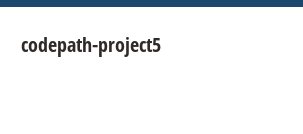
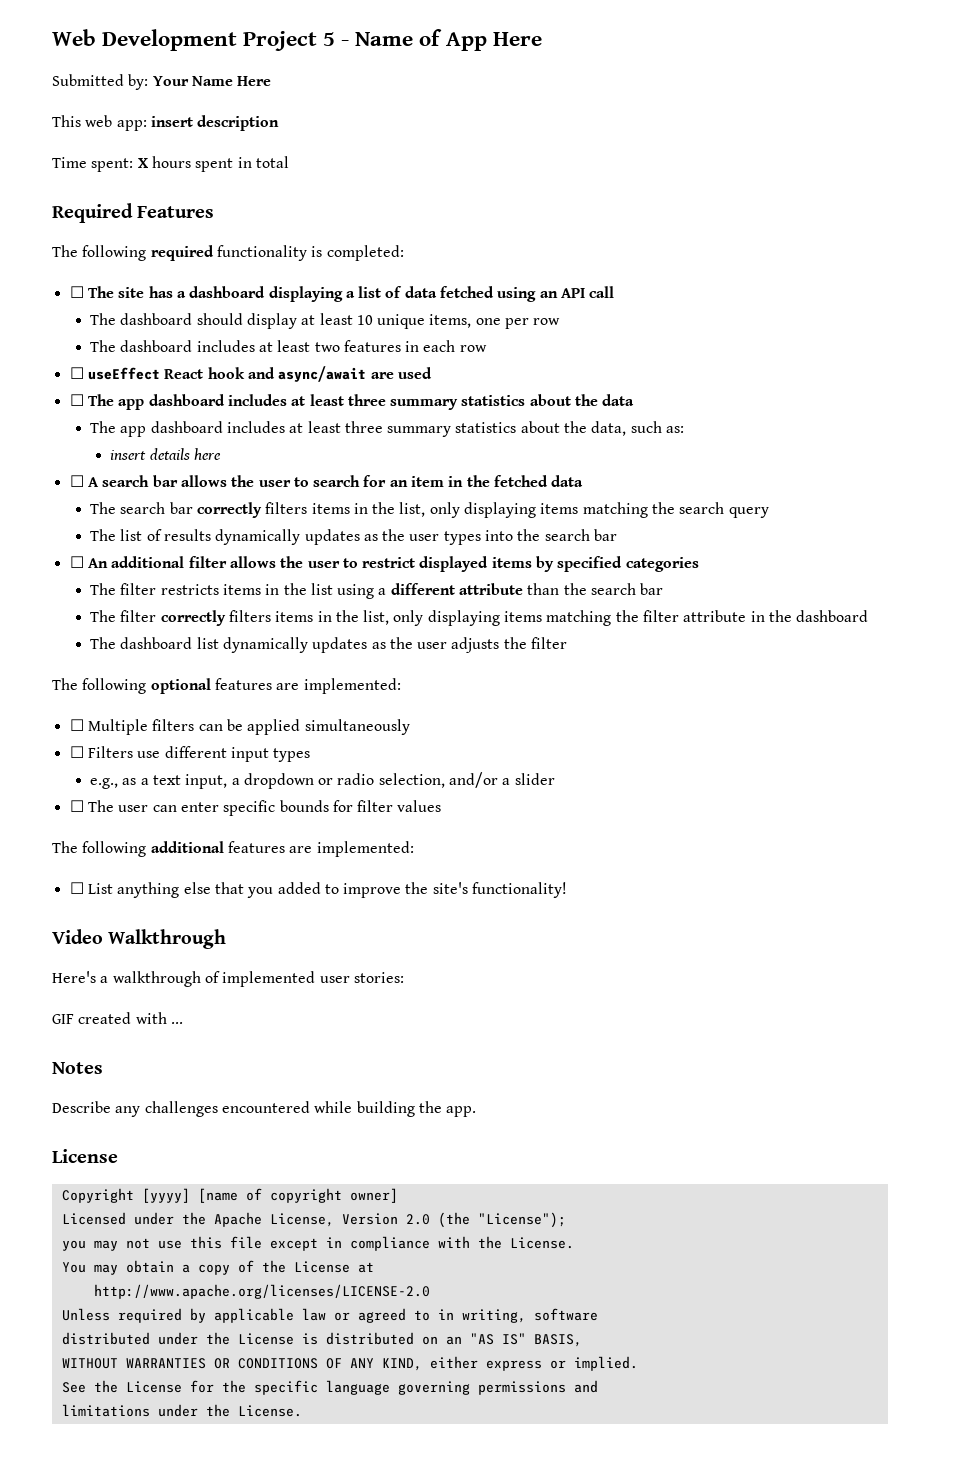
[21,37,161,57] codepath-project5 -> [52,29,542,51] [52,74,272,90] [52,115,280,131] [52,156,289,172] [52,203,215,223] [52,245,404,261] [69,286,615,302] [89,313,561,329] [89,340,487,352] [69,366,432,382] [69,394,635,410] [89,421,685,437] [110,448,221,460] [69,475,584,487] [89,502,769,518] [89,529,618,545] [69,556,699,572] [89,583,664,599] [89,610,869,626] [89,637,568,653] [52,678,401,694] [69,719,410,735] [69,746,311,762] [89,772,555,789] [69,800,442,816] [52,841,414,857] [69,882,568,898] [52,929,227,949] [52,971,404,987] [52,1012,183,1024] [52,1062,103,1074] [52,1101,477,1117] [52,1149,118,1163] [61,1188,398,1203] [61,1212,566,1228] [61,1236,574,1251] [61,1260,374,1275] [93,1284,430,1299] [61,1308,598,1323] [61,1332,582,1347] [61,1356,638,1371] [61,1380,598,1395] [61,1404,302,1417] Web Development Project 5 - Name of App Here // Submitted by: Your Name Here // This web app: insert description // Time spent: X hours spent in total // Required Features // The following required functionality is completed: // ☐ The site has a dashboard displaying a list of data fetched using an API call // The dashboard should display at least 10 unique items, one per row // The dashboard includes at least two features in each row // ☐ useEffect React hook and async/await are used // ☐ The app dashboard includes at least three summary statistics about the data // The app dashboard includes at least three summary statistics about the data, such as: // insert details here // ☐ A search bar allows the user to search for an item in the fetched data // The search bar correctly filters items in the list, only displaying items matching the search query // The list of results dynamically updates as the user types into the search bar // ☐ An additional filter allows the user to restrict displayed items by specified categories // The filter restricts items in the list using a different attribute than the search bar // The filter correctly filters items in the list, only displaying items matching the filter attribute in the dashboard // The dashboard list dynamically updates as the user adjusts the filter // The following optional features are implemented: // ☐ Multiple filters can be applied simultaneously // ☐ Filters use different input types // e.g., as a text input, a dropdown or radio selection, and/or a slider // ☐ The user can enter specific bounds for filter values // The following additional features are implemented: // ☐ List anything else that you added to improve the site's functionality! // Video Walkthrough // Here's a walkthrough of implemented user stories: // GIF created with ... // Notes // Describe any challenges encountered while building the app. // License // Copyright [yyyy] [name of copyright owner] // Licensed under the Apache License, Version 2.0 (the "License"); // you may not use this file except in compliance with the License. // You may obtain a copy of the License at // http://www.apache.org/licenses/LICENSE-2.0 // Unless required by applicable law or agreed to in writing, software // distributed under the License is distributed on an "AS IS" BASIS, // WITHOUT WARRANTIES OR CONDITIONS OF ANY KIND, either express or implied. // See the License for the specific language governing permissions and // limitations under the License.

